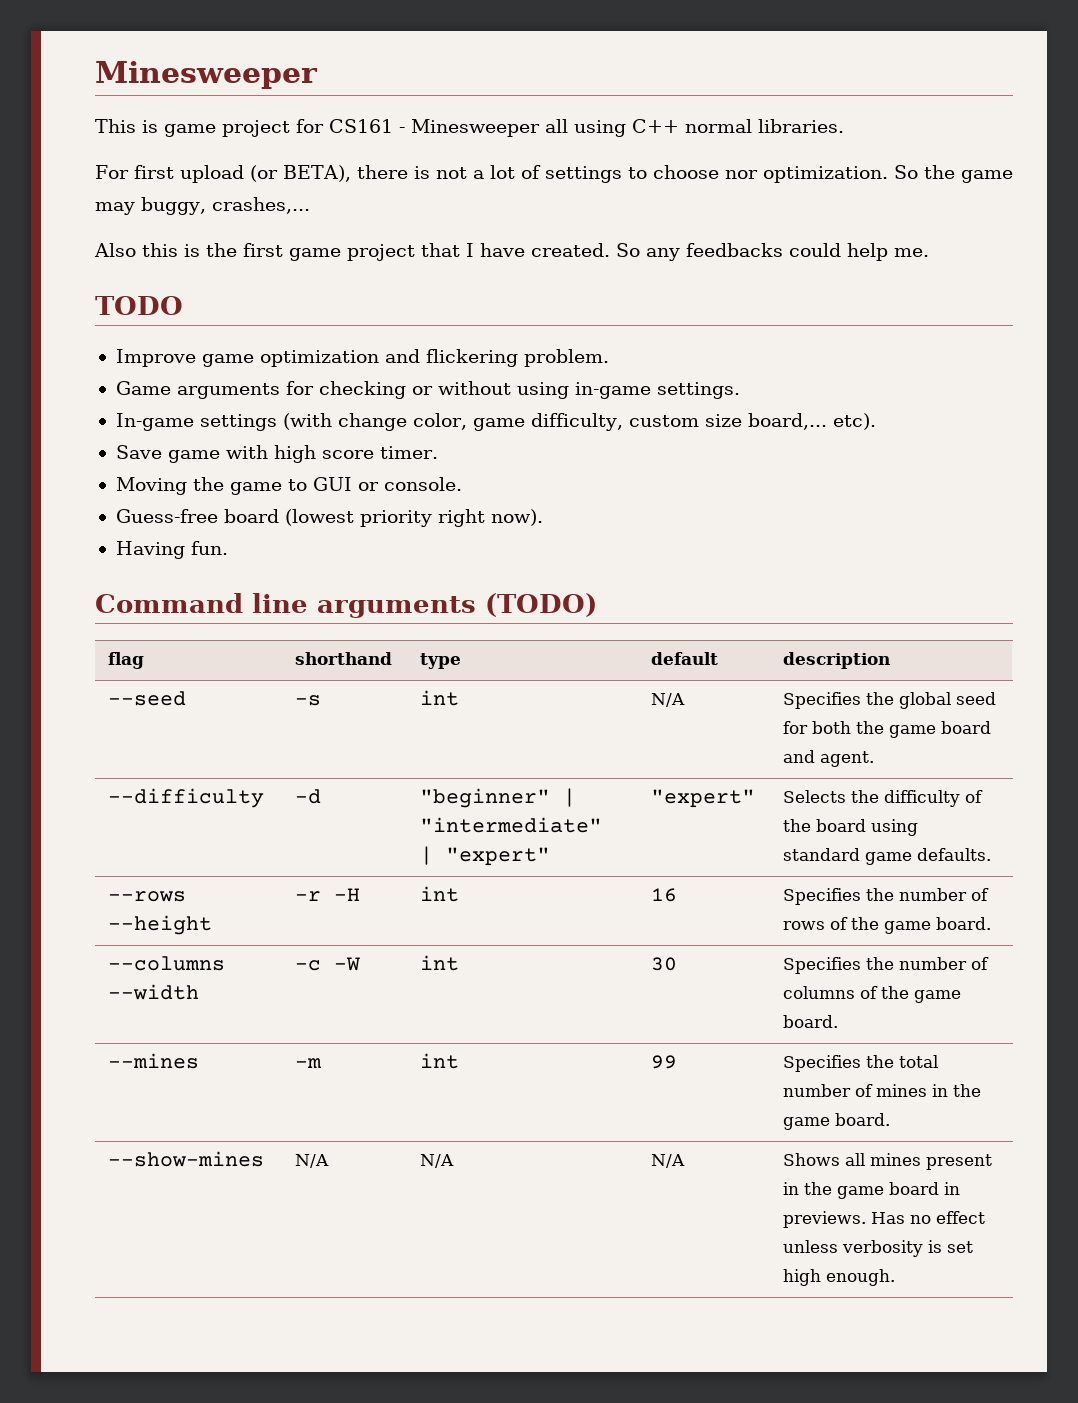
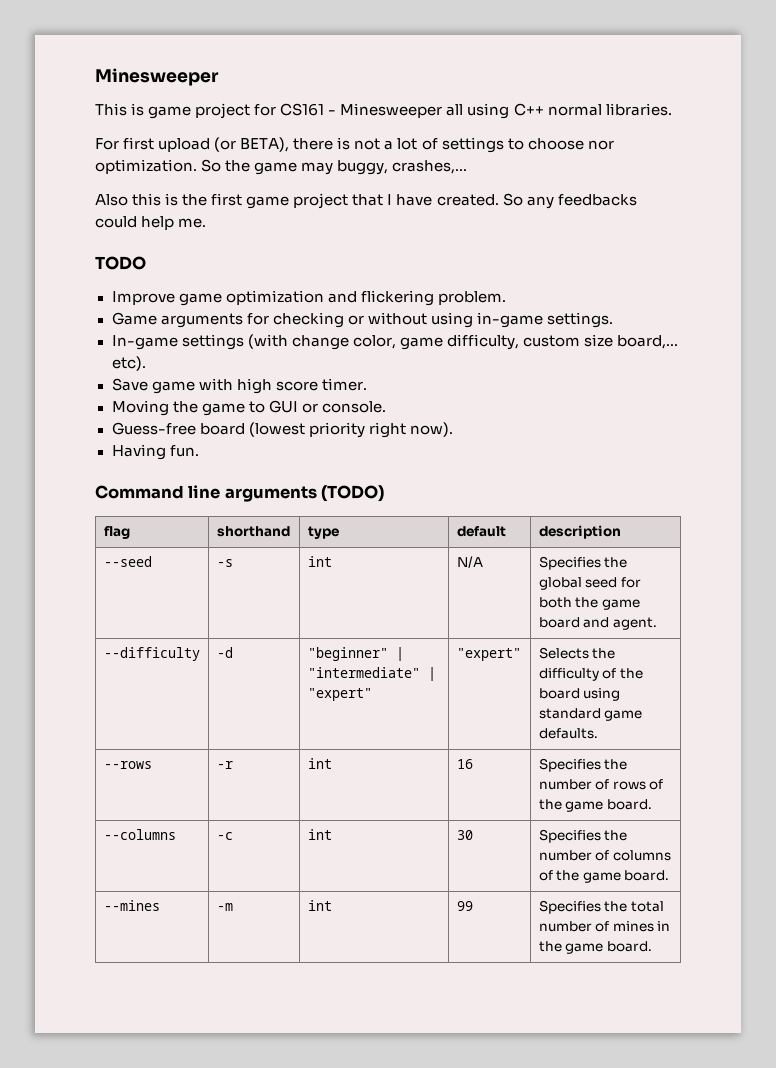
[108,915,213,935] --height -> (152, 765) none
[334,888,361,901] -H -> (233, 765) none
[108,984,200,1000] --width -> (176, 834) none
[334,957,361,971] -W -> (233, 836) none
[108,1151,265,1167] [295,1154,330,1168] [420,1154,455,1168] [651,1154,686,1168] [783,1153,993,1170] [783,1182,961,1199] [783,1211,986,1228] [783,1240,974,1257] [783,1269,896,1286] // --show-mines | N/A | N/A | N/A | Shows all mines present in the game board in previews. Has no effect unless verbosity is set high enough. -> (652, 946) none

